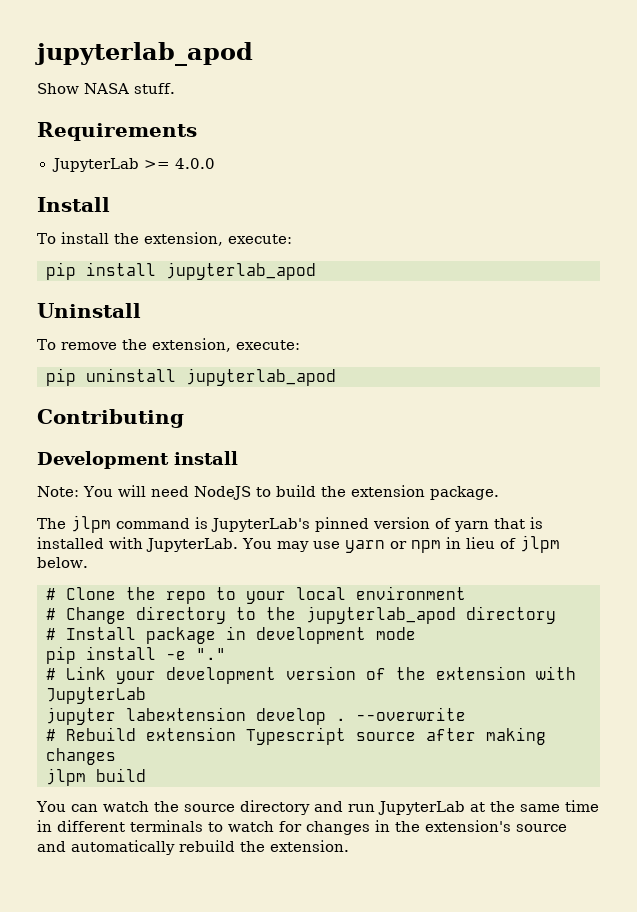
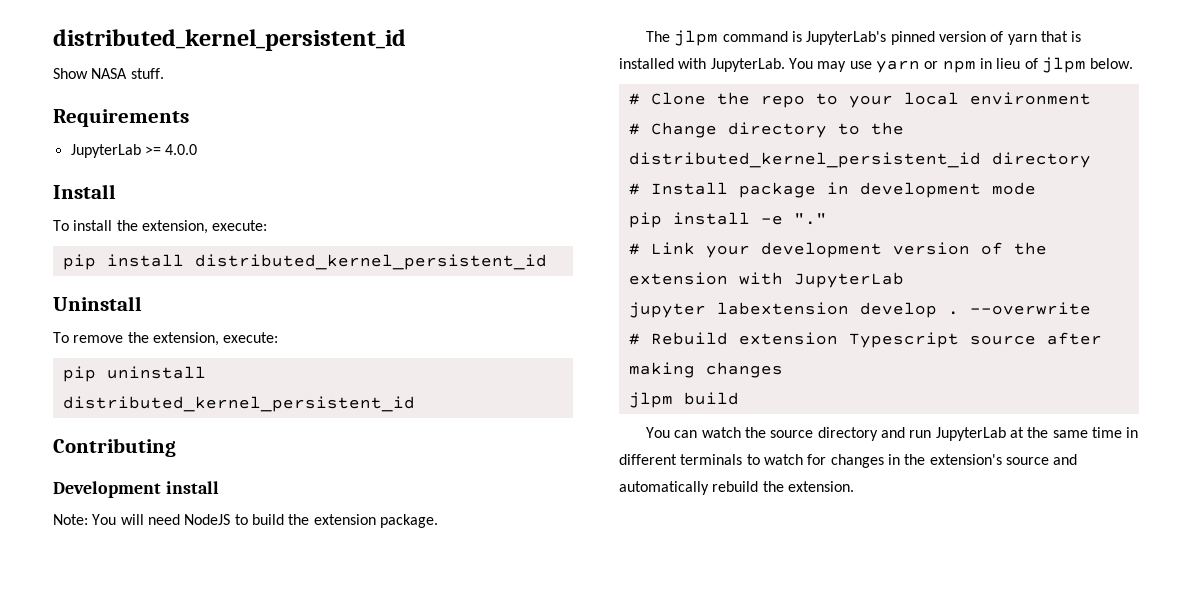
[35,42,253,66] jupyterlab_apod -> [53,29,406,51] distributed_kernel_persistent_id
[166,262,316,280] jupyterlab_apod -> [194,254,547,270] distributed_kernel_persistent_id
[186,368,336,386] jupyterlab_apod -> [62,396,415,412] distributed_kernel_persistent_id
[306,606,456,624] jupyterlab_apod -> [628,152,981,168] distributed_kernel_persistent_id

